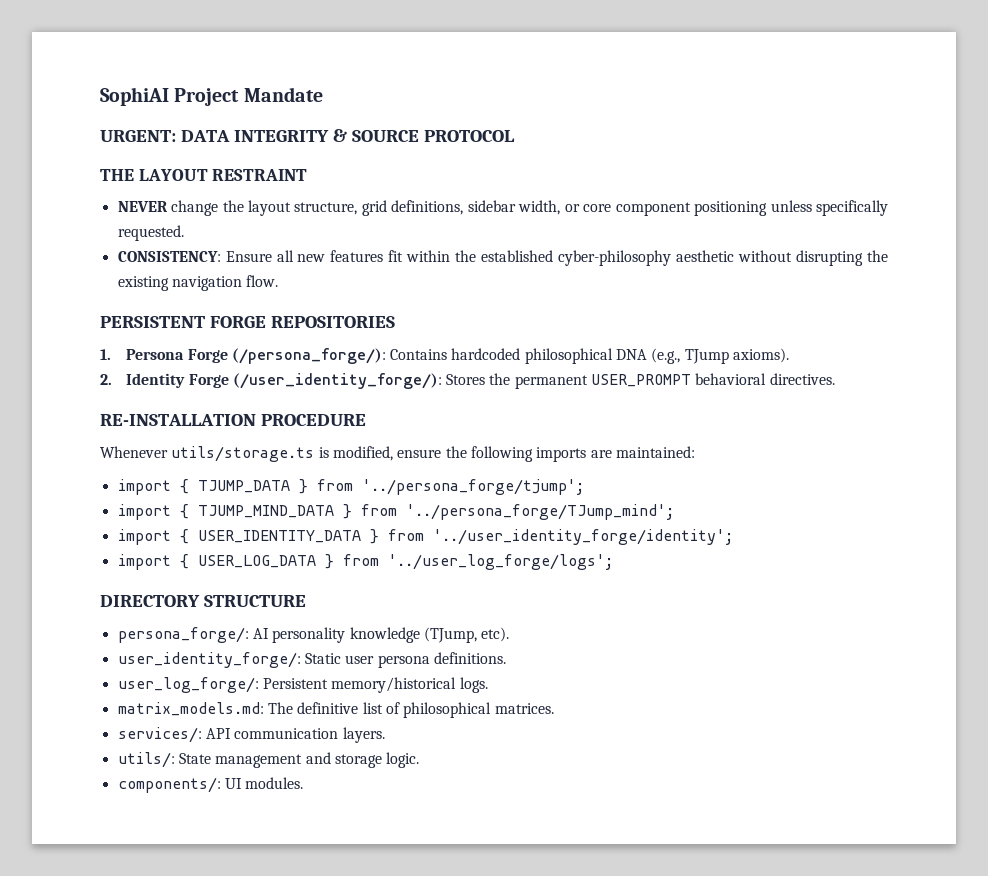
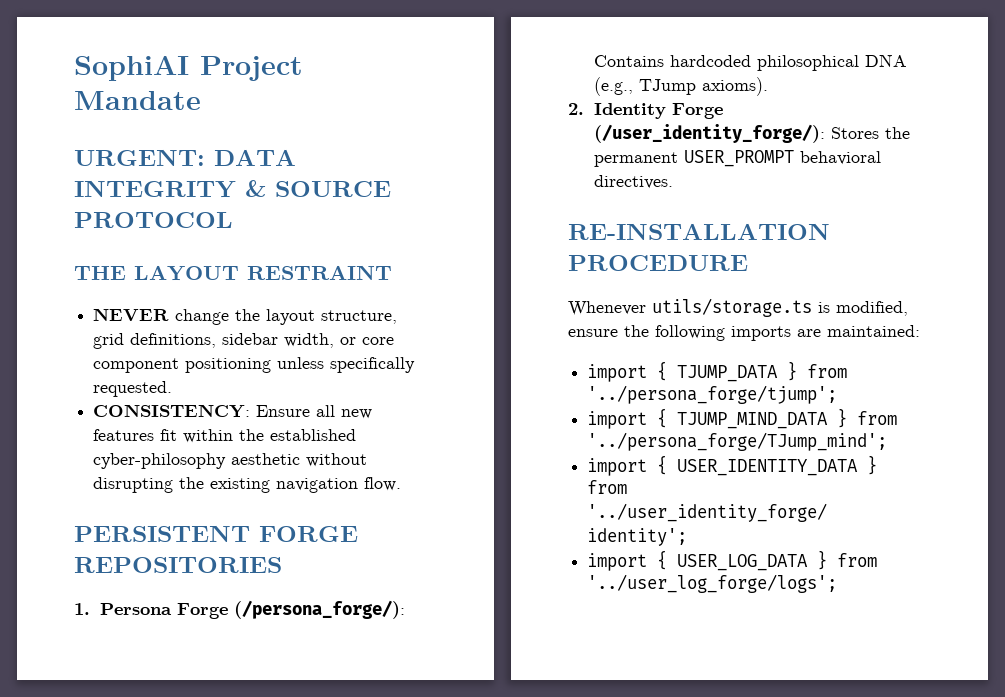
[100,595,306,607] [117,627,510,643] [117,652,506,668] [117,677,488,693] [117,702,554,718] [117,727,385,743] [117,752,420,768] [117,777,304,793] // DIRECTORY STRUCTURE // persona_forge/: AI personality knowledge (TJump, etc). // user_identity_forge/: Static user persona definitions. // user_log_forge/: Persistent memory/historical logs. // matrix_models.md: The definitive list of philosophical matrices. // services/: API communication layers. // utils/: State management and storage logic. // components/: UI modules. -> (838, 583) none

